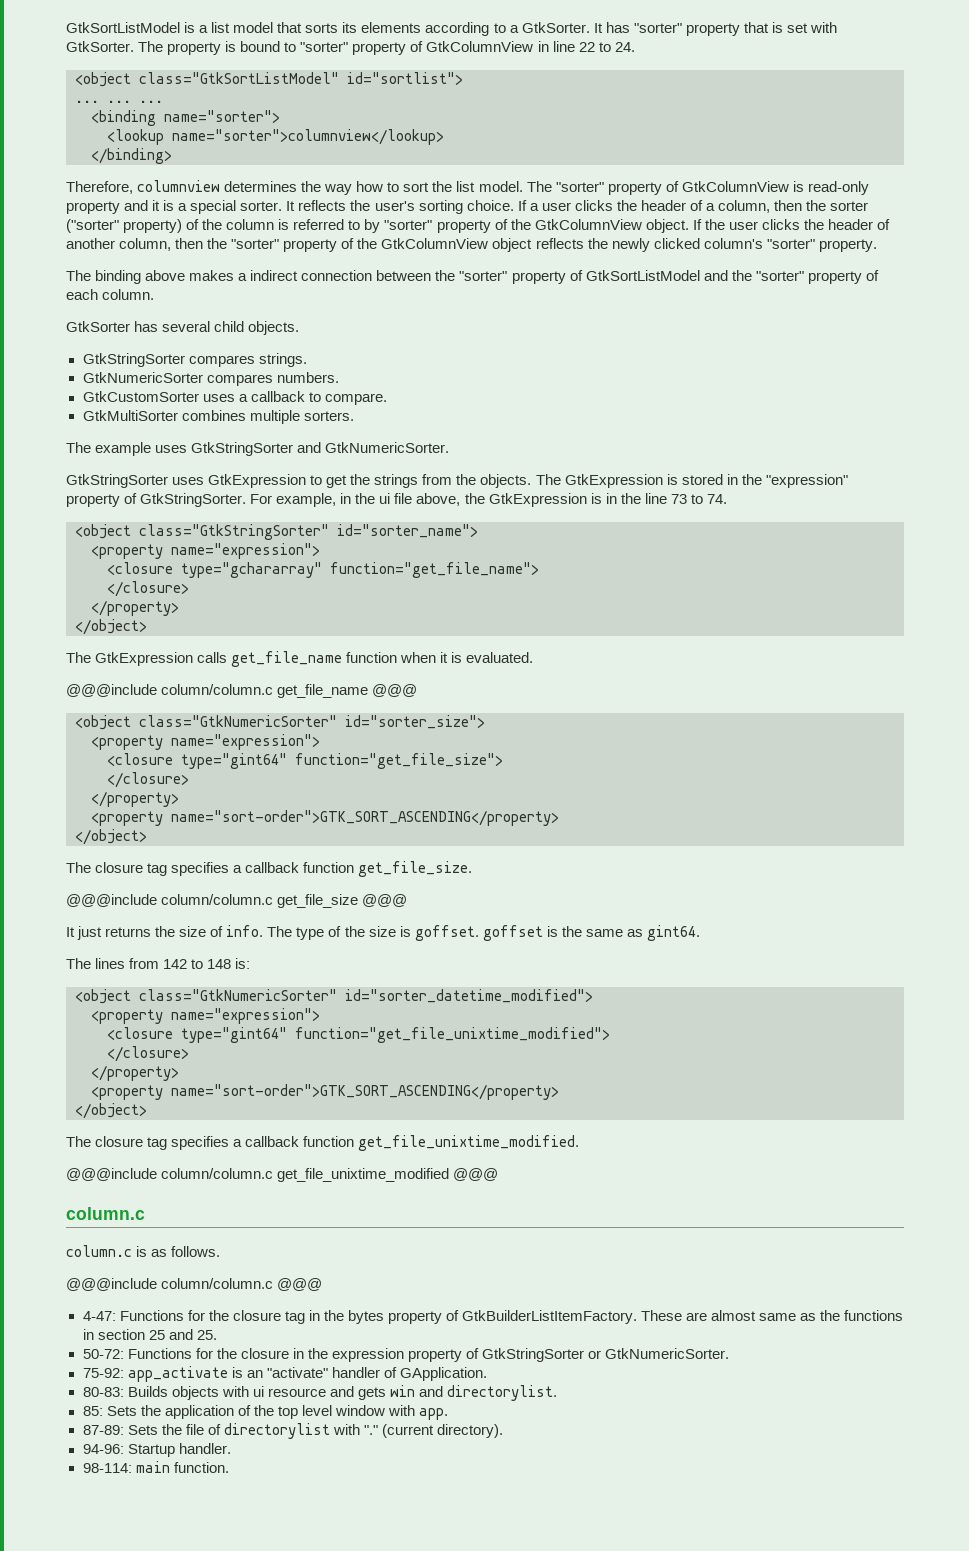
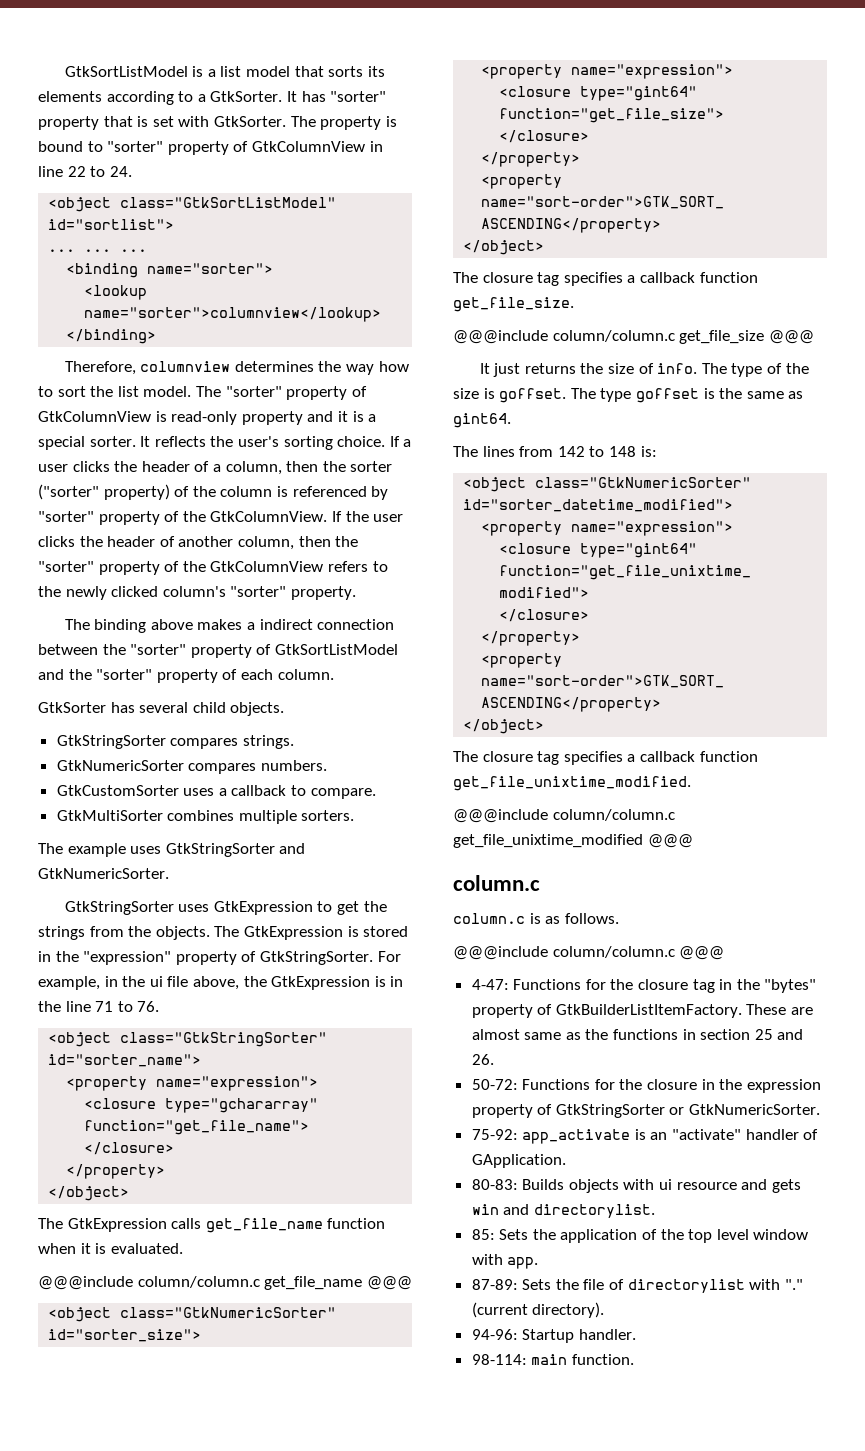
[293,219,361,230] referred to -> [292,486,367,497] referenced
[534,219,689,233] GtkColumnView object. -> [210,511,328,522] GtkColumnView.
[492,238,584,252] object reflects -> [327,561,388,572] refers to
[670,494,727,504] 73 to 74. -> [95,1001,160,1012] 71 to 76.
(479, 933) none -> [570,388,632,402] The type
[347,1310,384,1324] bytes -> [764,979,817,993] "bytes"
[196,1330,217,1340] 25. -> [471,1054,494,1065] 26.

